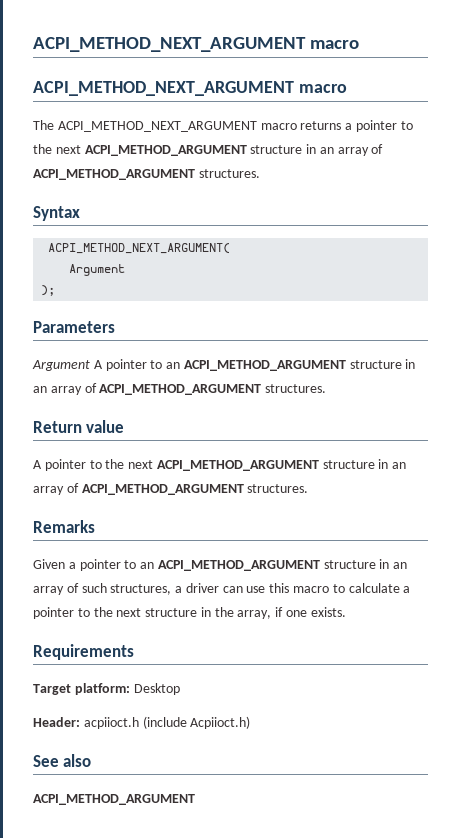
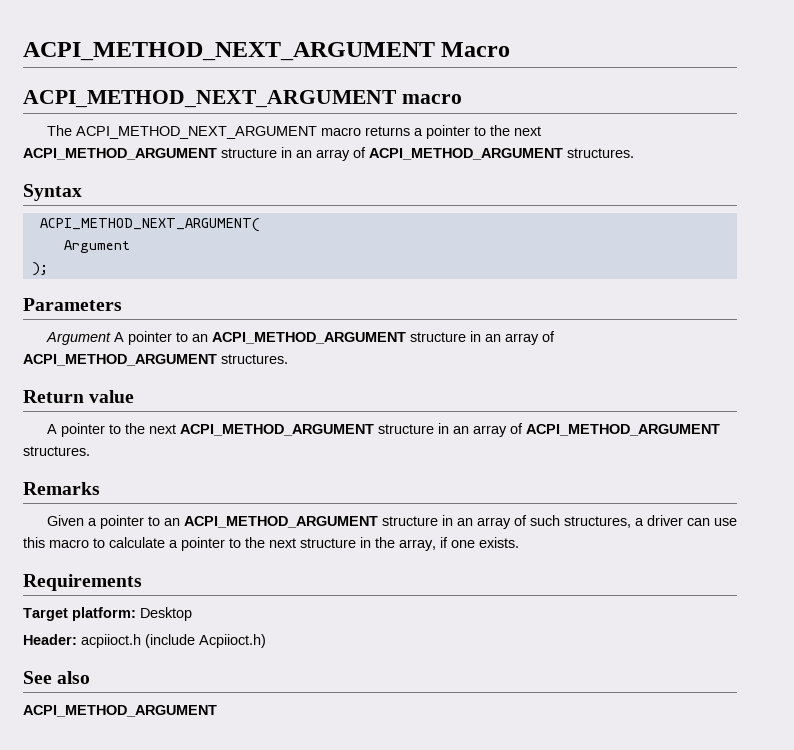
[33,37,360,52] ACPI_METHOD_NEXT_ARGUMENT macro -> [23,42,511,61] ACPI_METHOD_NEXT_ARGUMENT Macro

